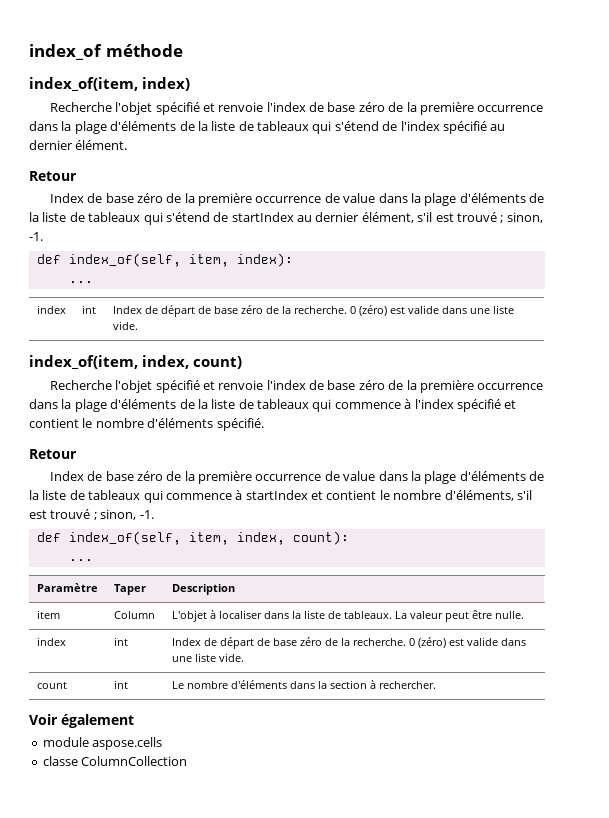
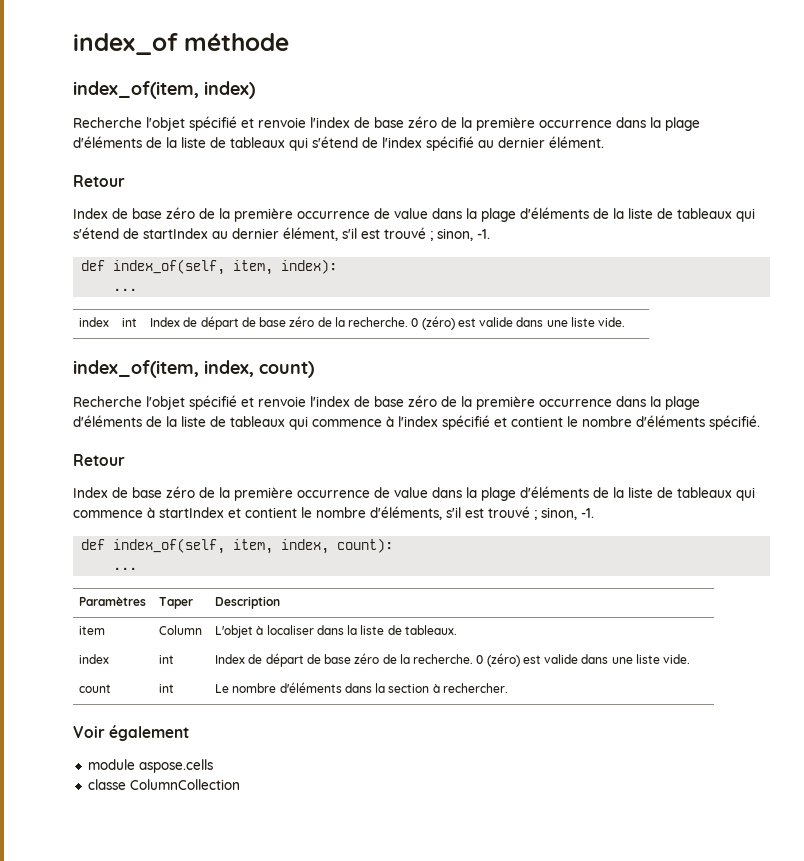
[36,583,98,592] Paramètre -> [79,597,147,606] Paramètres
[394,610,524,622] La valeur peut être nulle. -> (457, 630) none

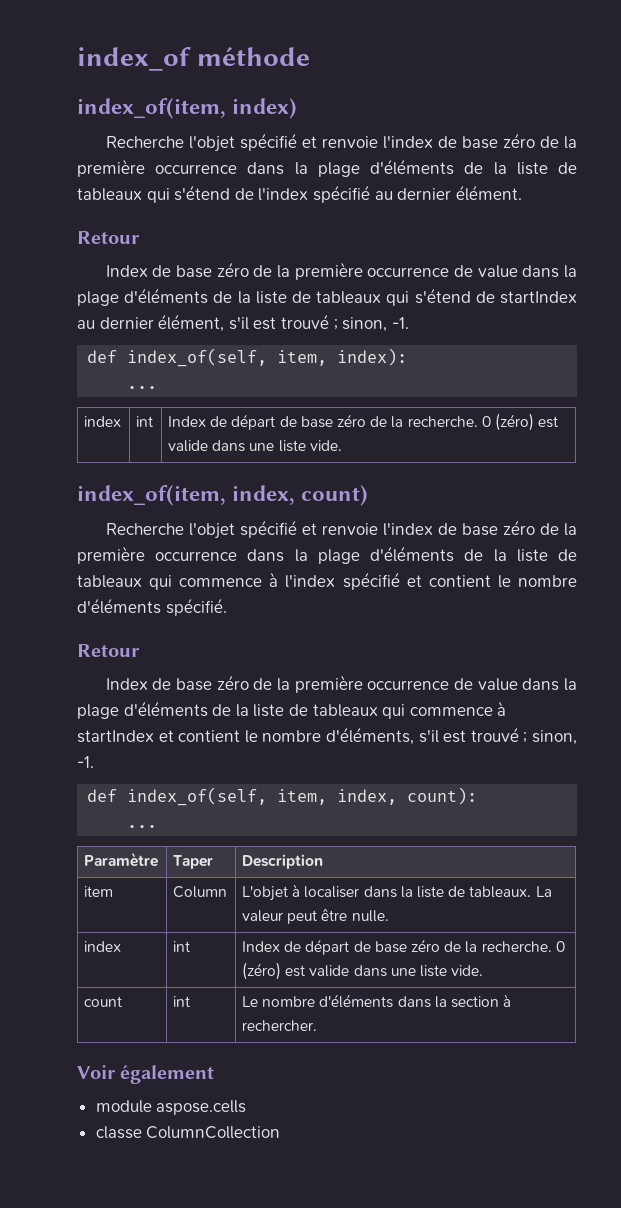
[79,597,147,606] Paramètres -> [84,852,159,867] Paramètre
(457, 630) none -> [535,886,552,897] [242,908,389,924] La valeur peut être nulle.

